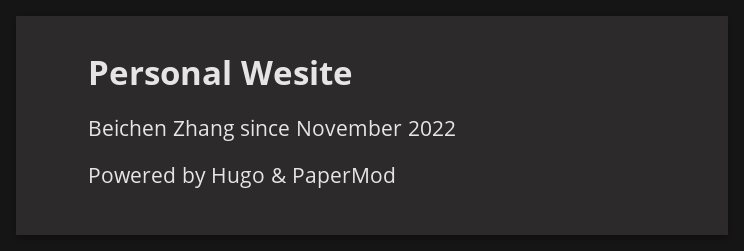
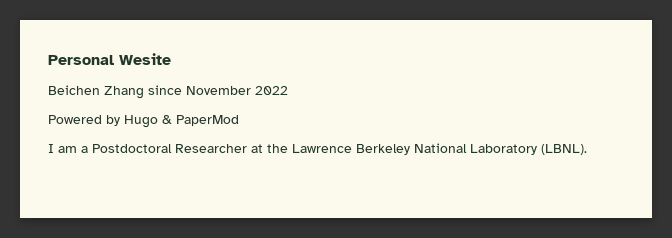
(396, 177) none -> [48,143,587,155] // I am a Postdoctoral Researcher at the Lawrence Berkeley National Laboratory (LBNL).

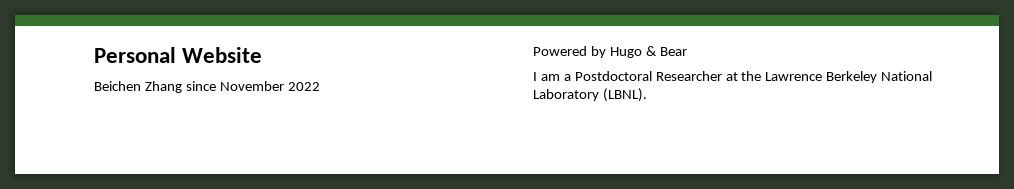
[119,53,171,65] Wesite -> [182,47,263,63] Website
[176,115,239,126] PaperMod -> [659,47,687,56] Bear

